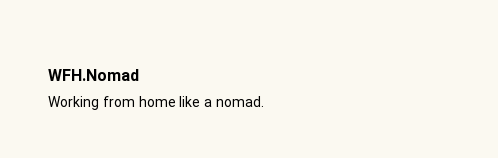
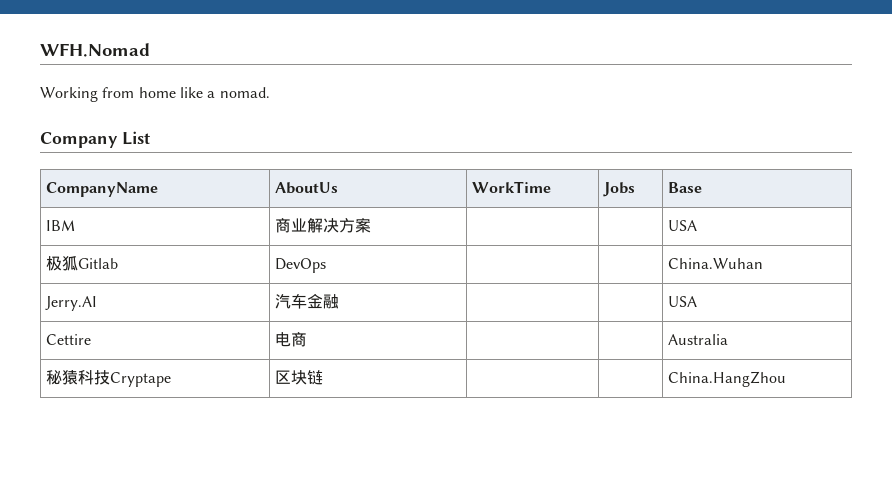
(264, 101) none -> [40,131,150,148] [46,182,159,197] [275,182,339,194] [472,181,552,193] [603,182,636,197] [668,182,703,193] [46,220,76,231] [275,218,372,233] [668,220,698,231] [46,256,119,271] [275,258,327,273] [668,258,764,269] [45,296,98,311] [275,294,340,309] [668,296,698,307] [46,334,92,345] [275,332,308,347] [668,334,729,345] [46,370,172,387] [275,370,324,385] [668,371,787,387] // Company List // CompanyName | AboutUs | WorkTime | Jobs | Base // IBM | 商业解决方案 | | | USA // 极狐Gitlab | DevOps | | | China.Wuhan // Jerry.AI | 汽车金融 | | | USA // Cettire | 电商 | | | Australia // 秘猿科技Cryptape | 区块链 | | | China.HangZhou

